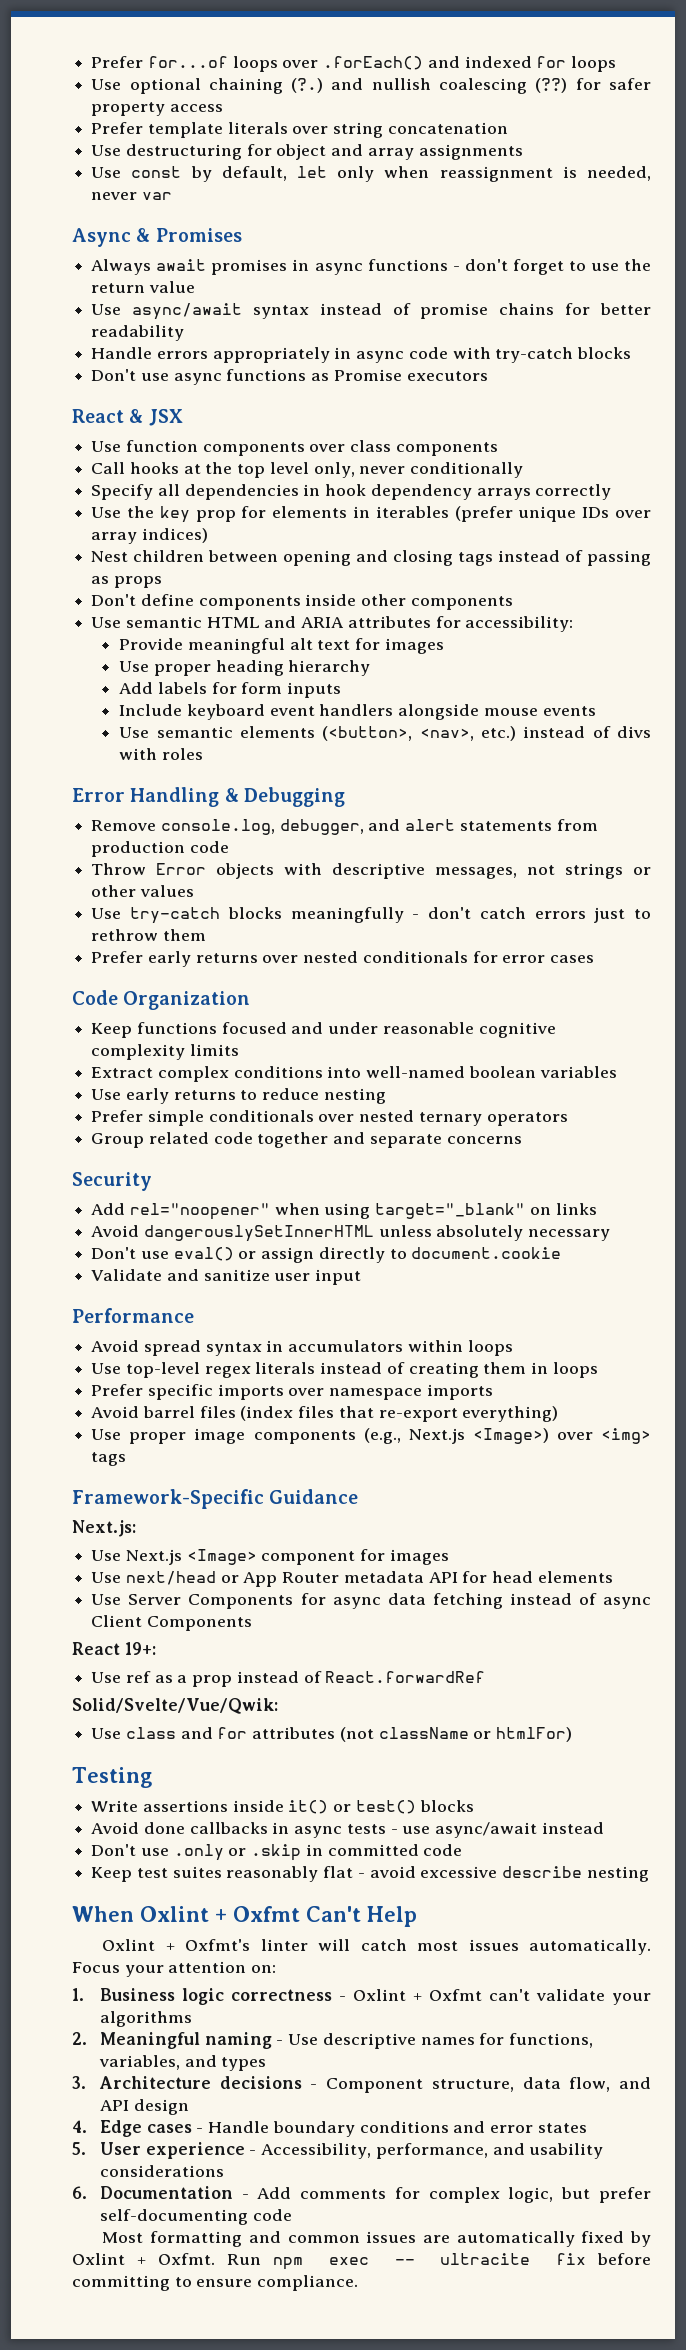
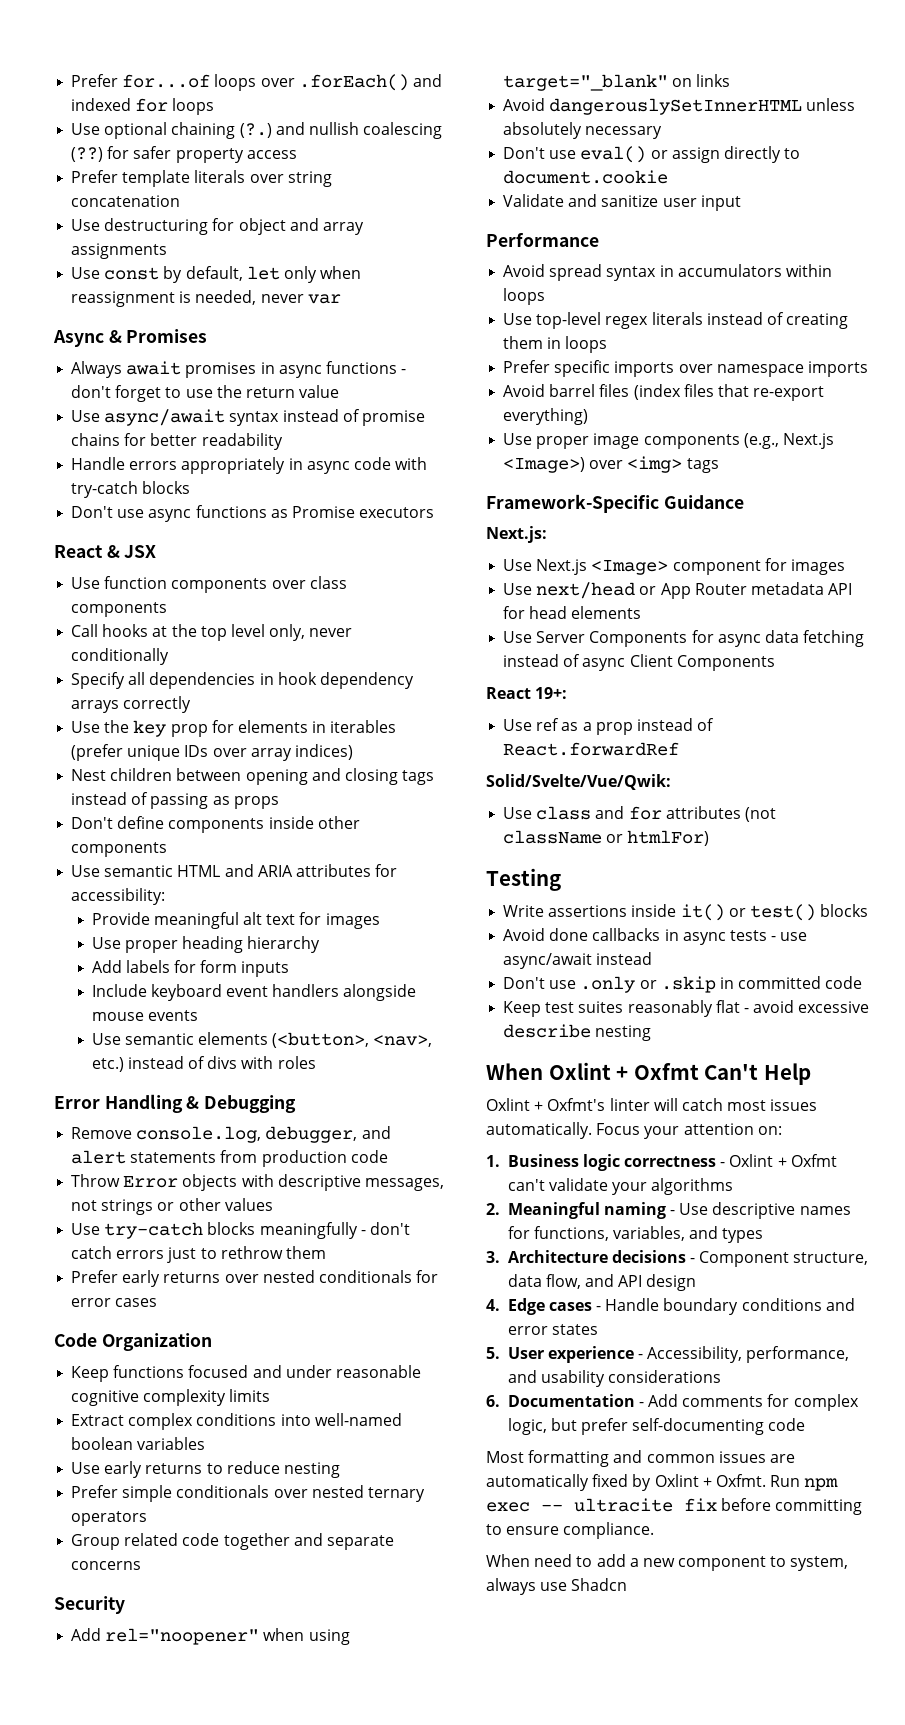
(359, 2283) none -> [486,1554,849,1571] [486,1578,628,1595] // When need to add a new component to system, always use Shadcn

